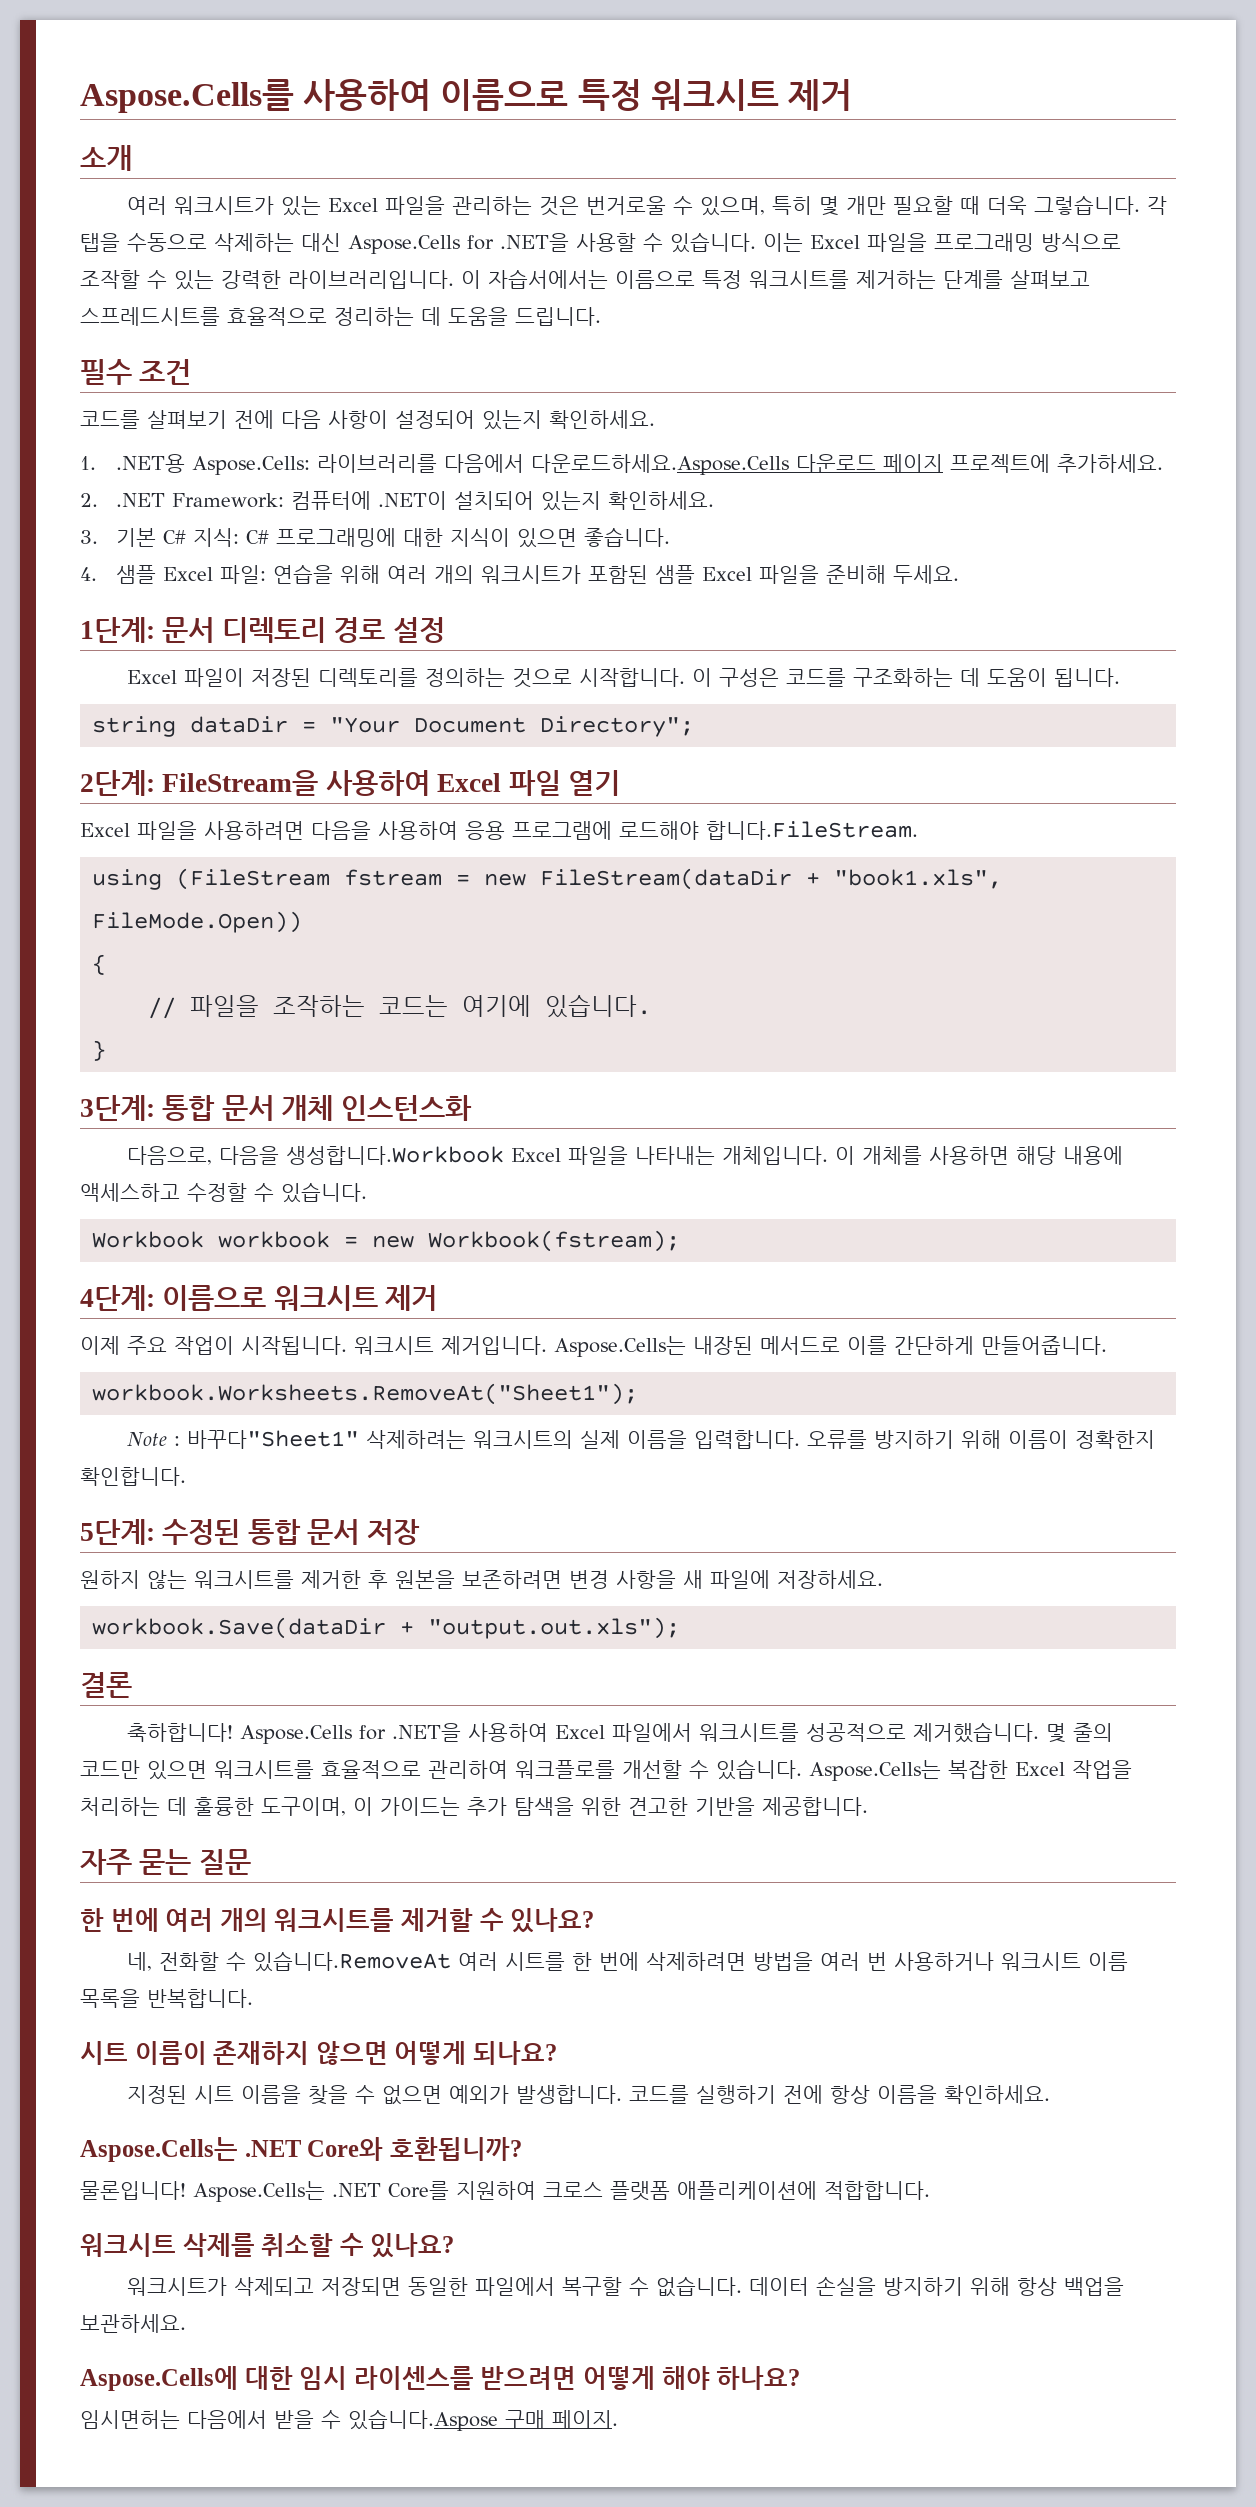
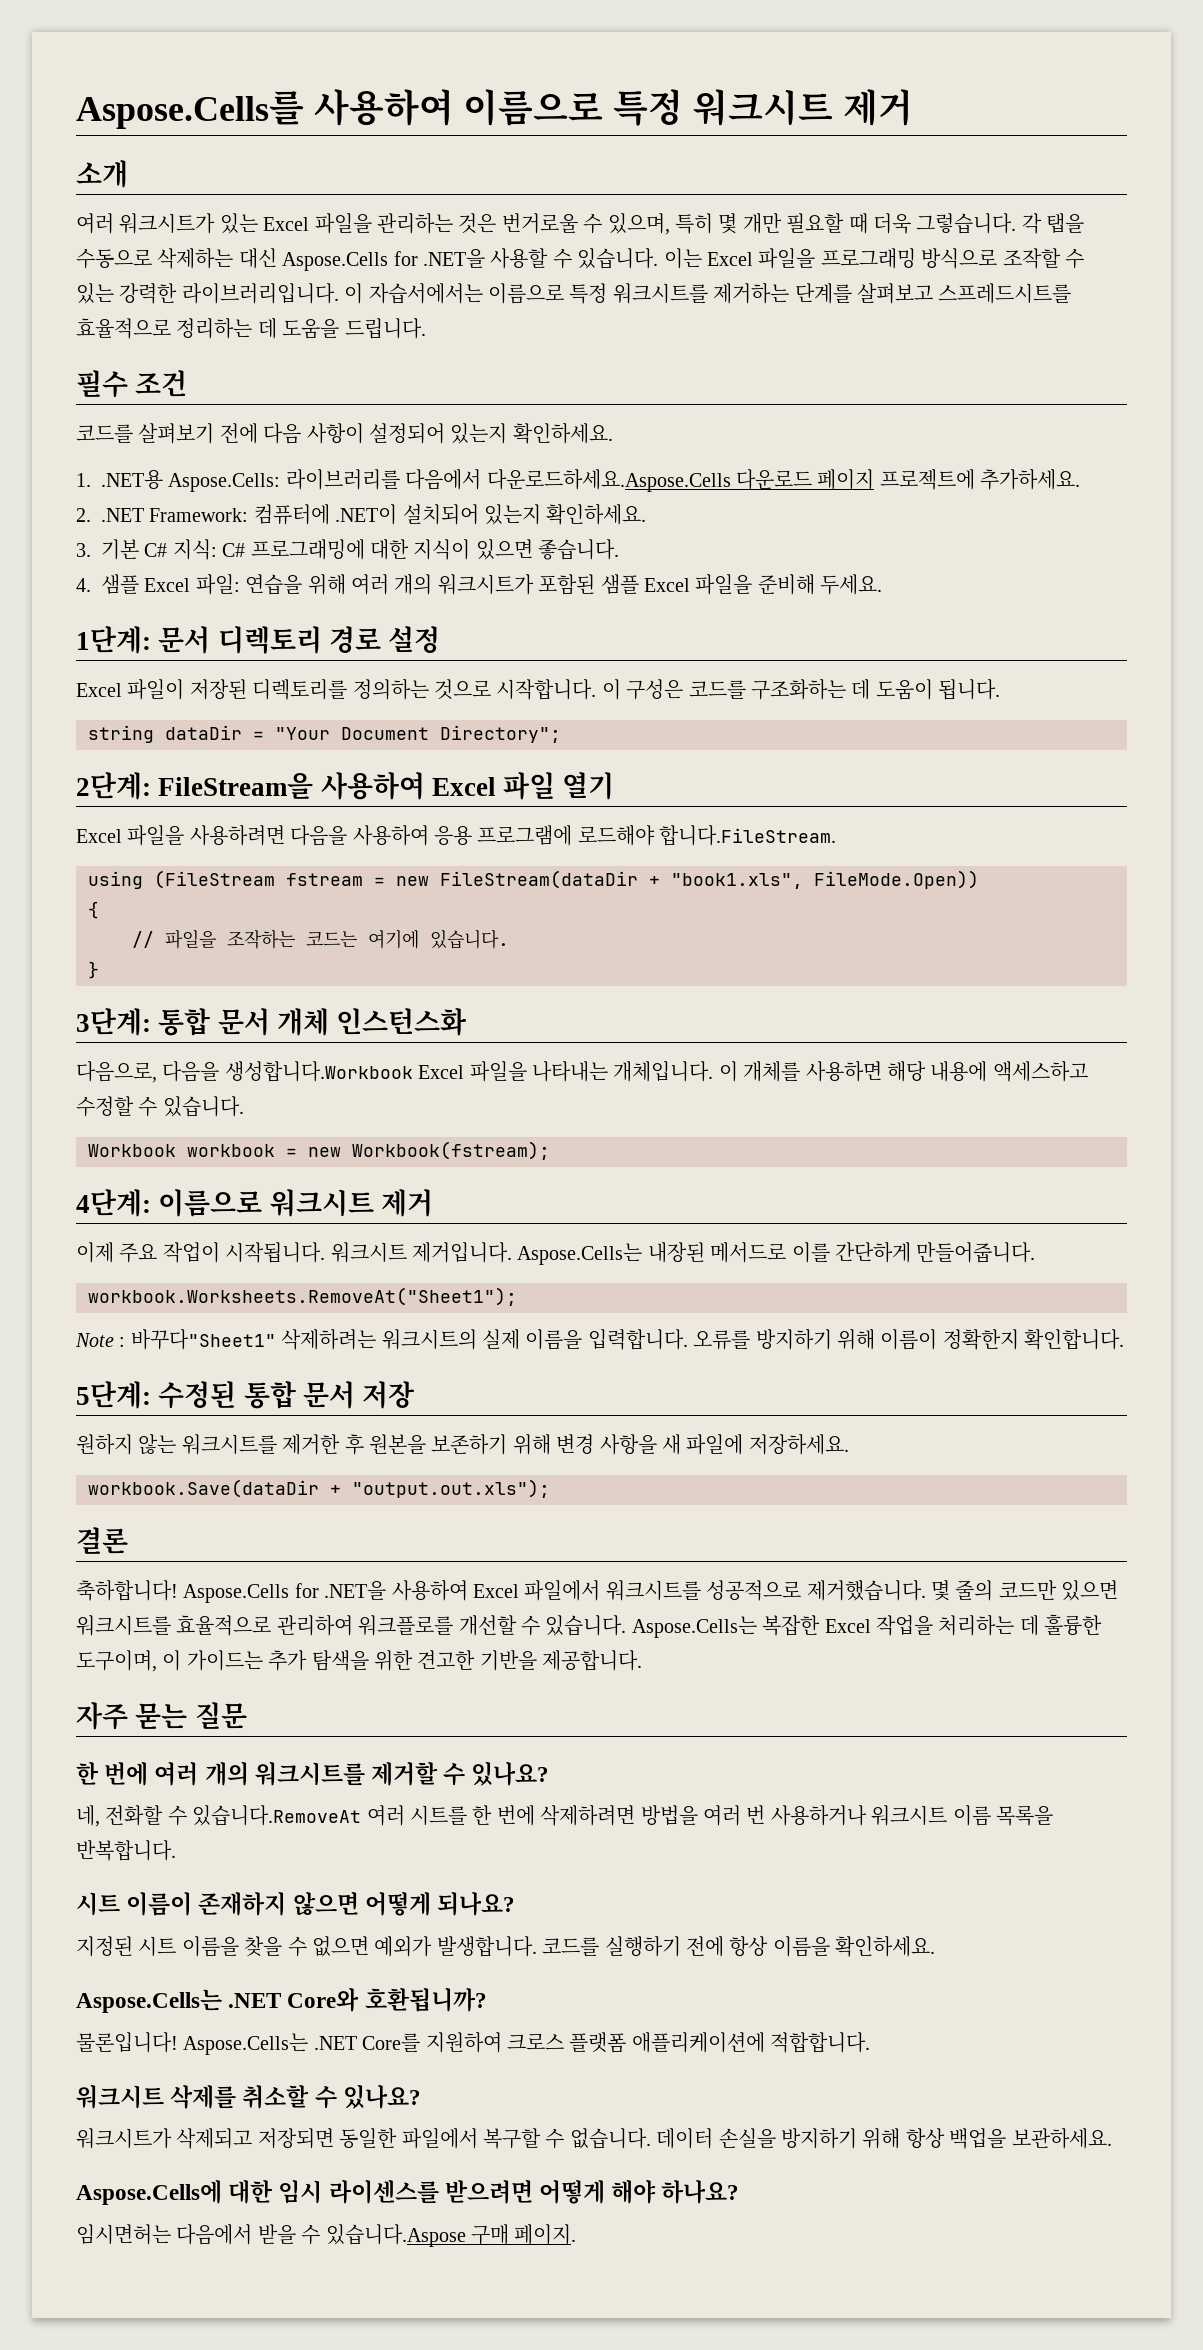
[462,1570,562,1589] 보존하려면 -> [431,1434,551,1455] 보존하기 위해

